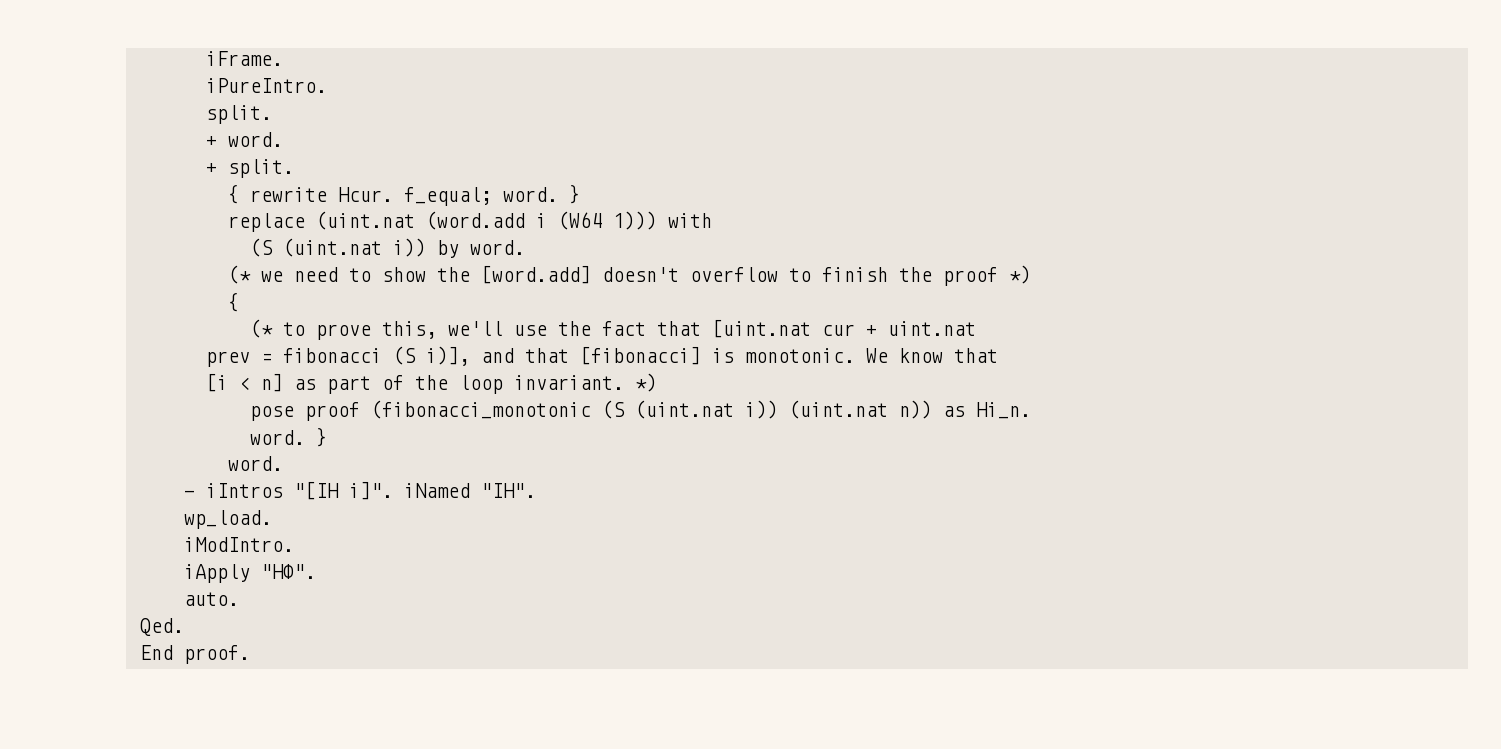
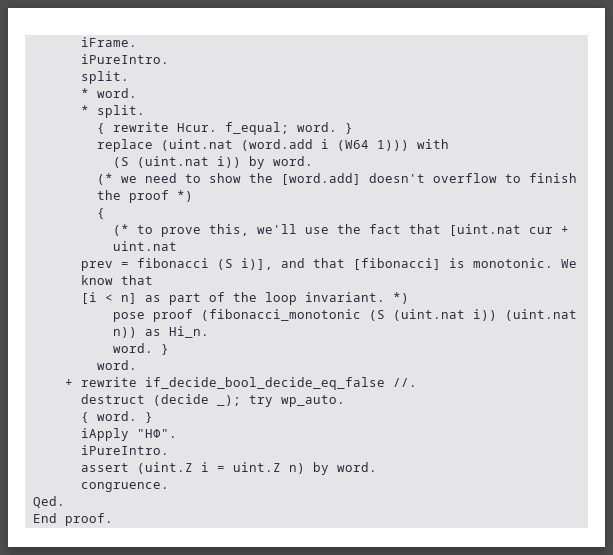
[205,132,283,147] [205,163,217,174] + word. // + -> [80,88,137,98] [80,105,89,115] * word. // *
[183,481,536,500] [183,510,272,529] [183,537,294,552] [183,564,316,583] [183,592,239,606] - iIntros "[IH i]". iNamed "IH". // wp_load. // iModIntro. // iApply "HΦ". // auto. -> [64,377,417,390] [80,394,345,407] [80,411,153,423] [80,428,177,441] [80,445,169,455] [80,462,377,475] [80,482,169,492] + rewrite if_decide_bool_decide_eq_false //. // destruct (decide _); try wp_auto. // { word. } // iApply "HΦ". // iPureIntro. // assert (uint.Z i = uint.Z n) by word. // congruence.

